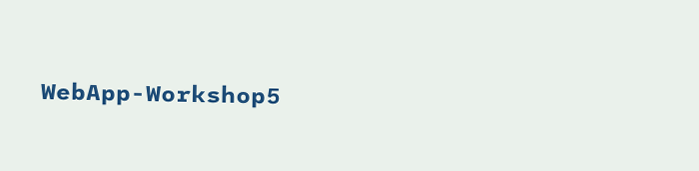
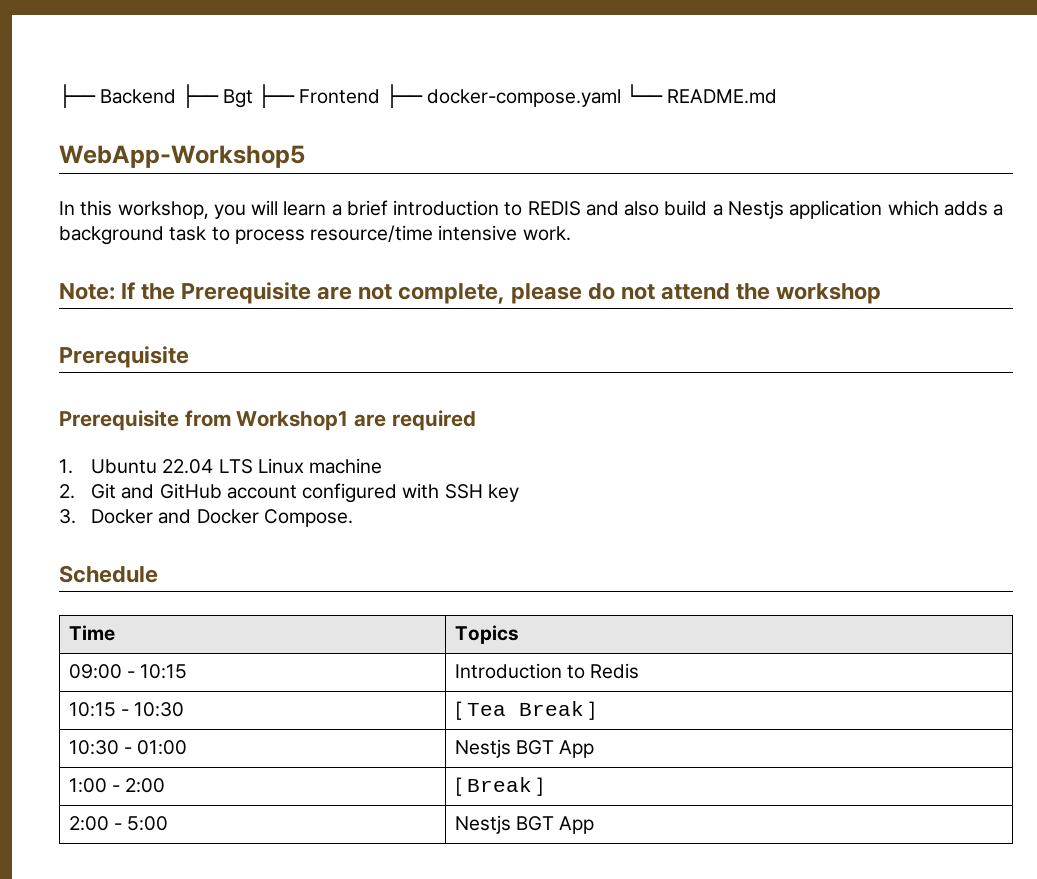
[40,81,281,109] WebApp-Workshop5 -> [59,84,778,108] [59,145,305,168] [59,200,1004,219] [59,225,571,245] [59,282,881,304] [59,346,189,368] [59,410,476,431] [59,458,383,474] [59,483,519,503] [59,509,353,527] [59,565,158,583] [68,625,115,641] [454,625,519,644] [68,664,188,679] [454,663,640,679] [68,702,185,717] [454,701,597,720] [68,740,188,755] [454,739,595,758] [68,778,166,793] [454,777,545,796] [68,816,169,831] [454,815,595,834] ├── Backend ├── Bgt ├── Frontend ├── docker-compose.yaml └── README.md // WebApp-Workshop5 // In this workshop, you will learn a brief introduction to REDIS and also build a Nestjs application which adds a background task to process resource/time intensive work. // Note: If the Prerequisite are not complete, please do not attend the workshop // Prerequisite // Prerequisite from Workshop1 are required // 1. Ubuntu 22.04 LTS Linux machine // 2. Git and GitHub account configured with SSH key // 3. Docker and Docker Compose. // Schedule // Time | Topics // 09:00 - 10:15 | Introduction to Redis // 10:15 - 10:30 | [ Tea Break ] // 10:30 - 01:00 | Nestjs BGT App // 1:00 - 2:00 | [ Break ] // 2:00 - 5:00 | Nestjs BGT App

